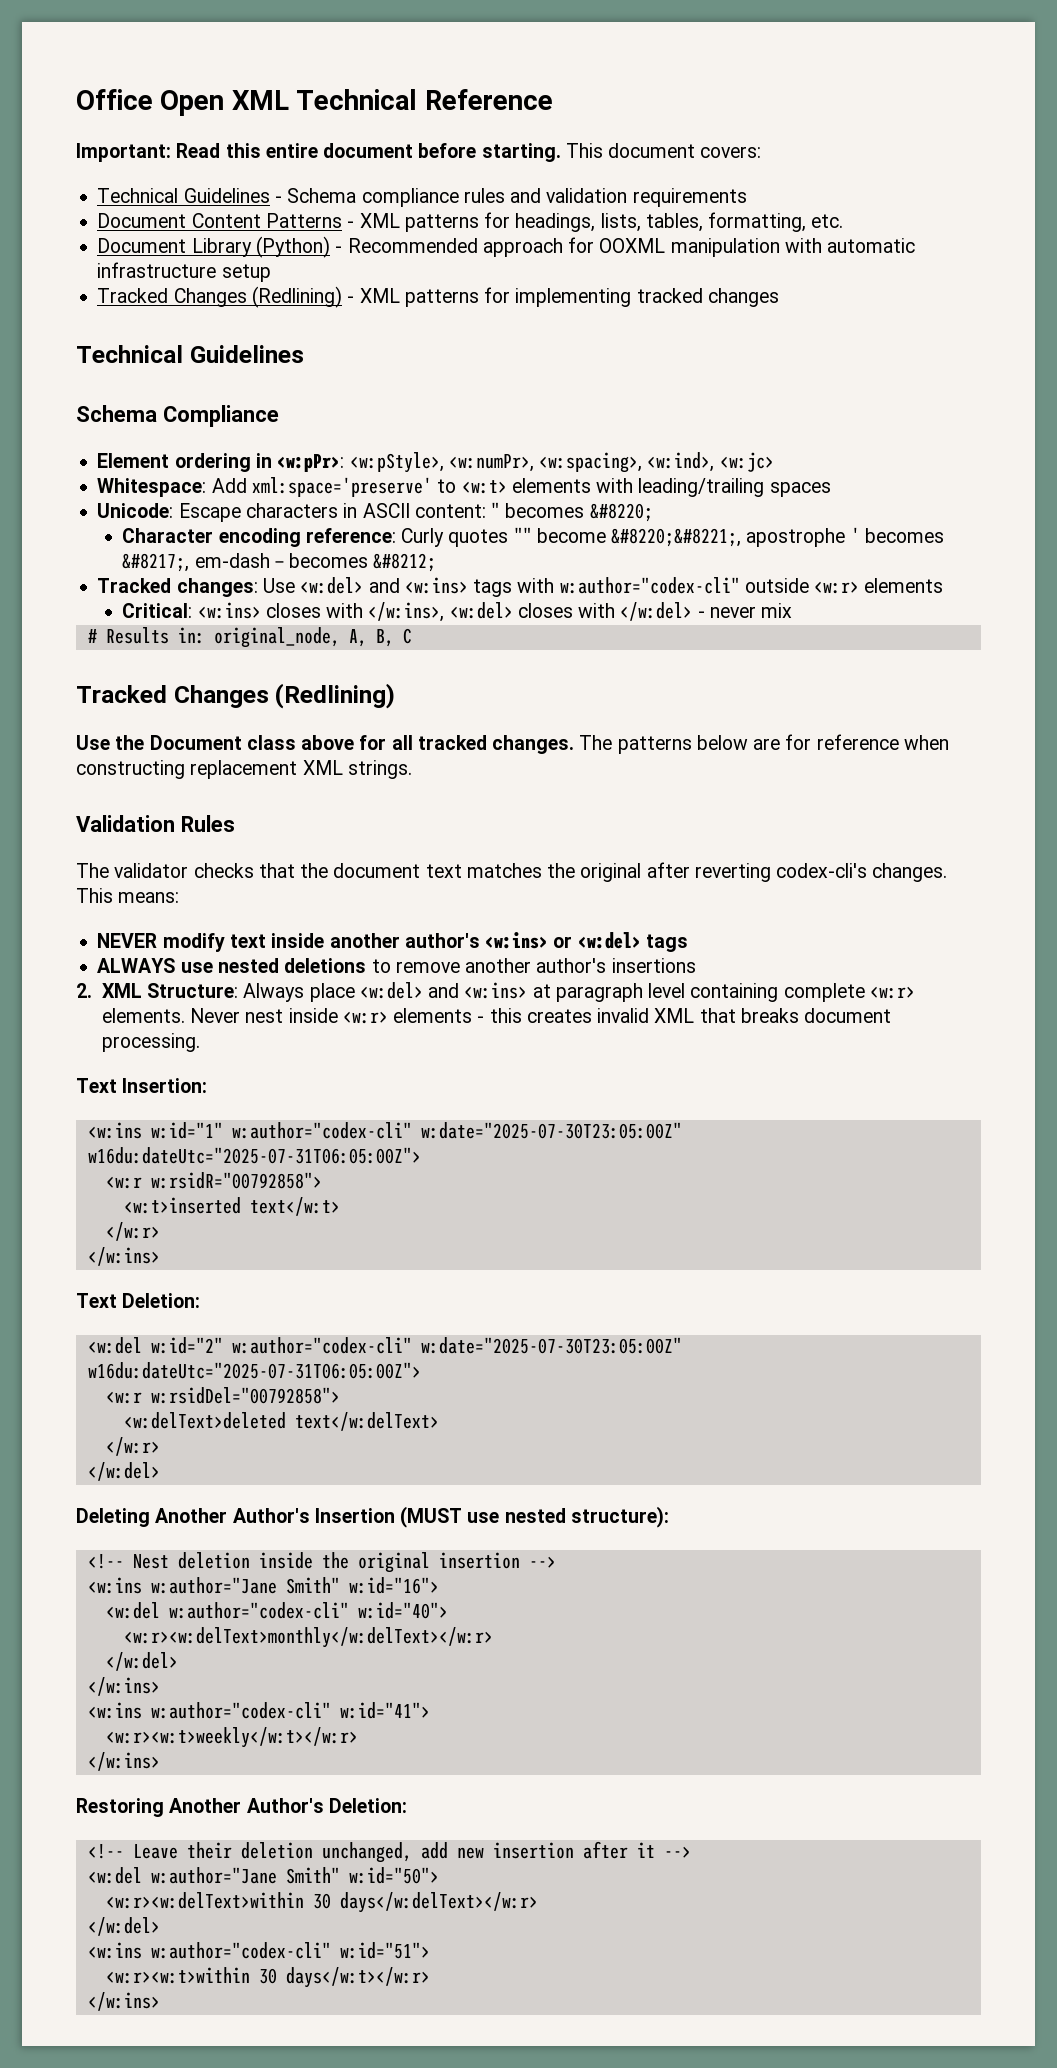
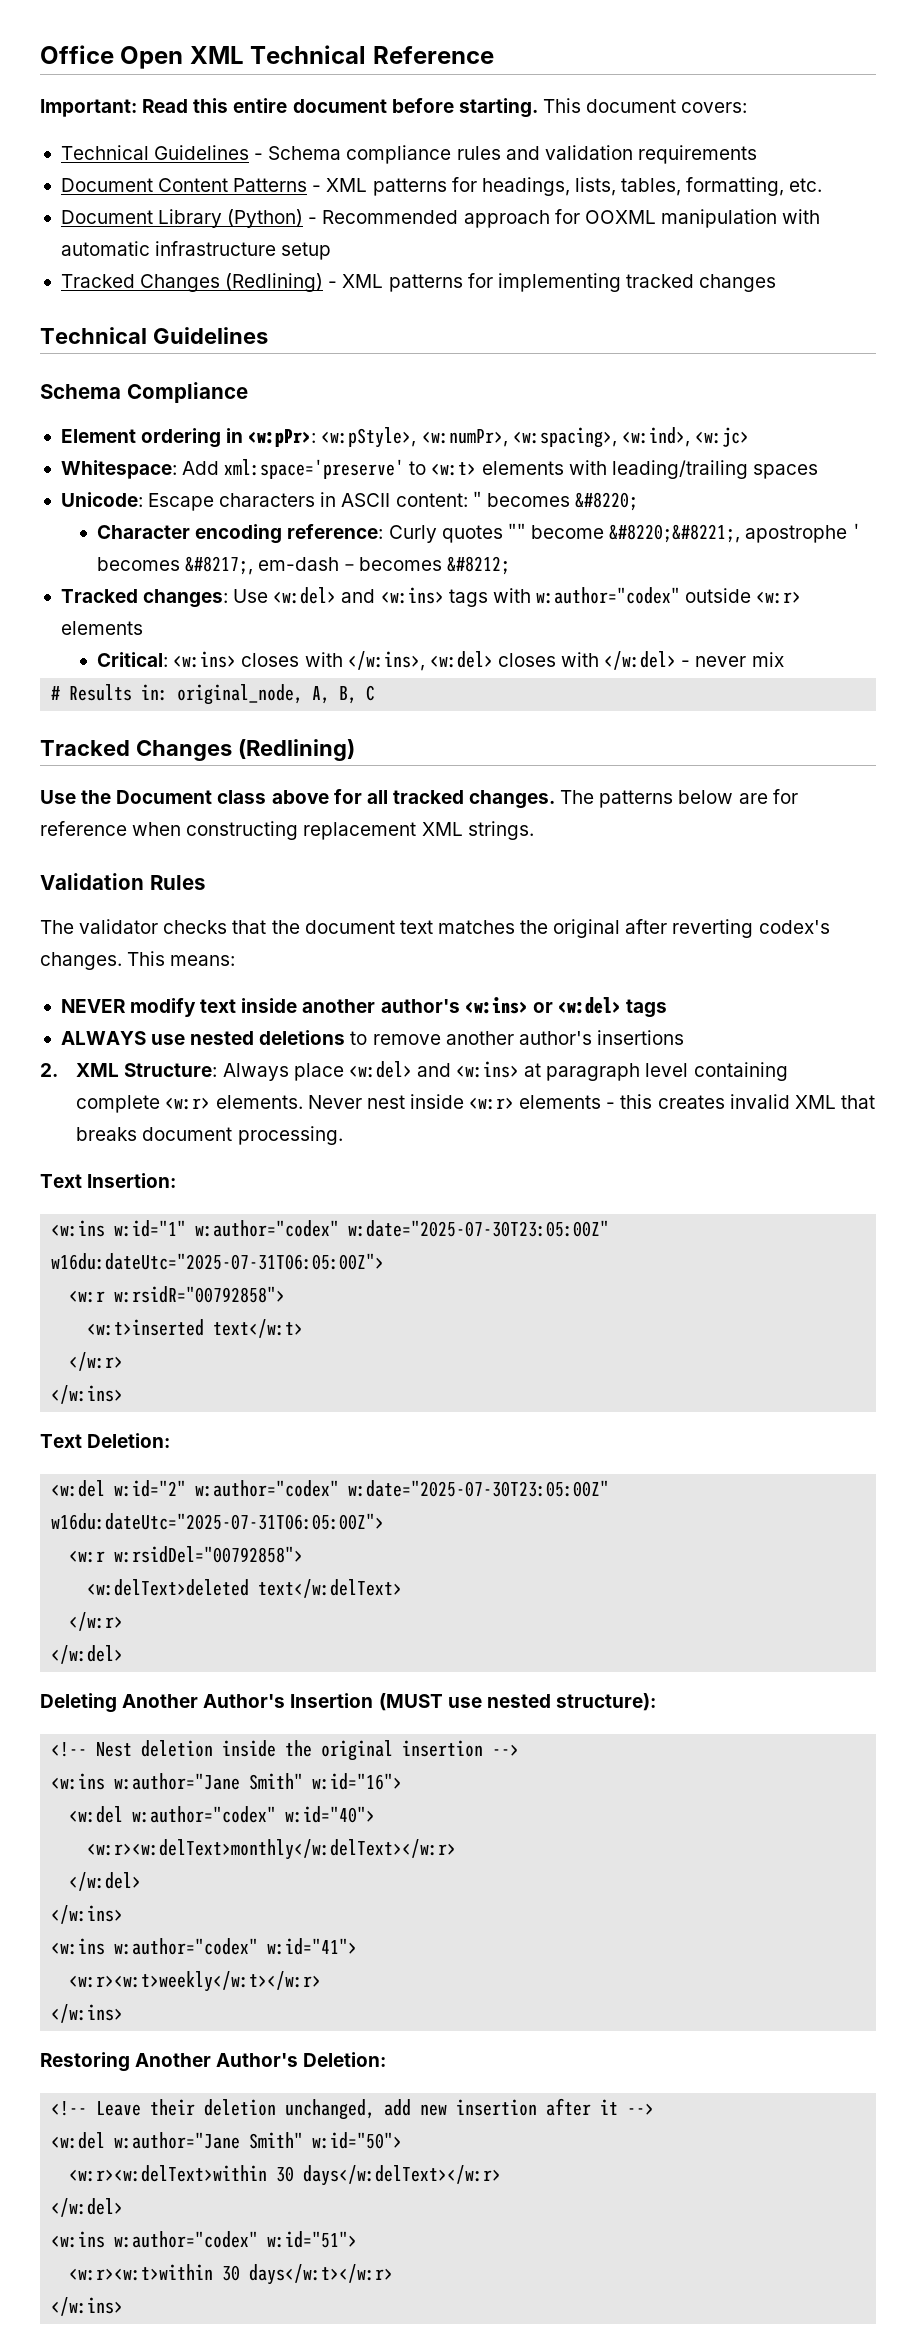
[559,577,740,594] w:author="codex-cli" -> [535,587,680,604] w:author="codex"
[776,863,868,878] codex-cli's -> [758,920,830,934] codex's
[231,1122,412,1139] w:author="codex-cli" -> [195,1220,340,1237] w:author="codex"
[231,1337,412,1354] w:author="codex-cli" -> [195,1480,340,1497] w:author="codex"
[168,1602,349,1619] w:author="codex-cli" -> [132,1806,277,1823] w:author="codex"
[150,1702,331,1719] w:author="codex-cli" -> [114,1938,259,1955] w:author="codex"
[150,1942,331,1959] w:author="codex-cli" -> [114,2231,259,2248] w:author="codex"

